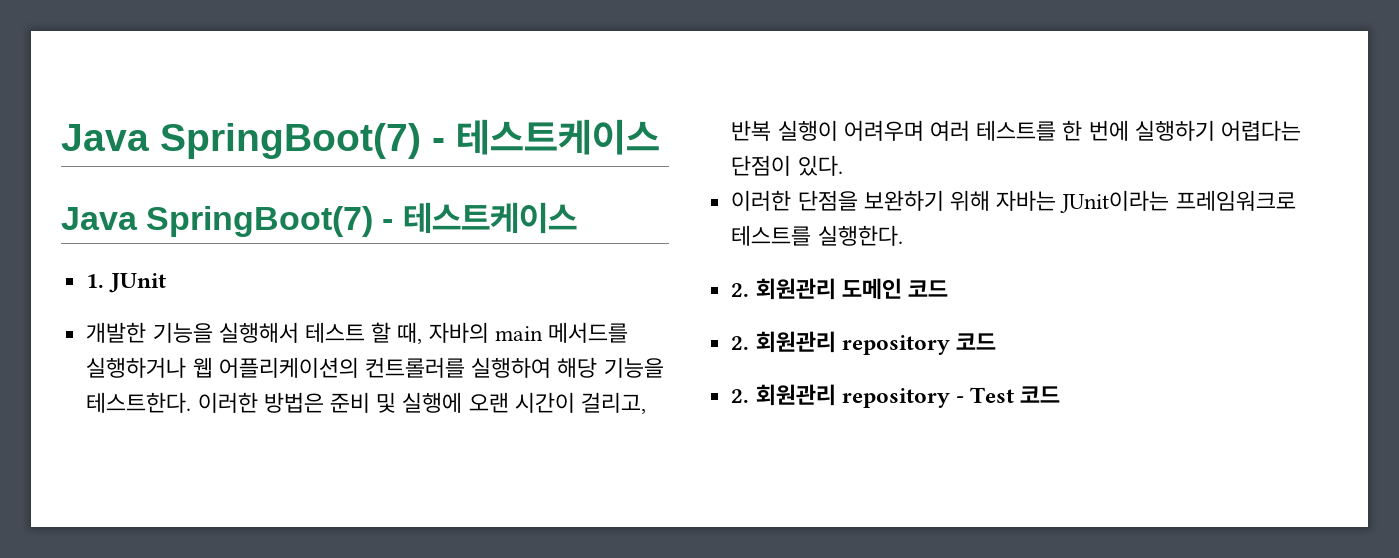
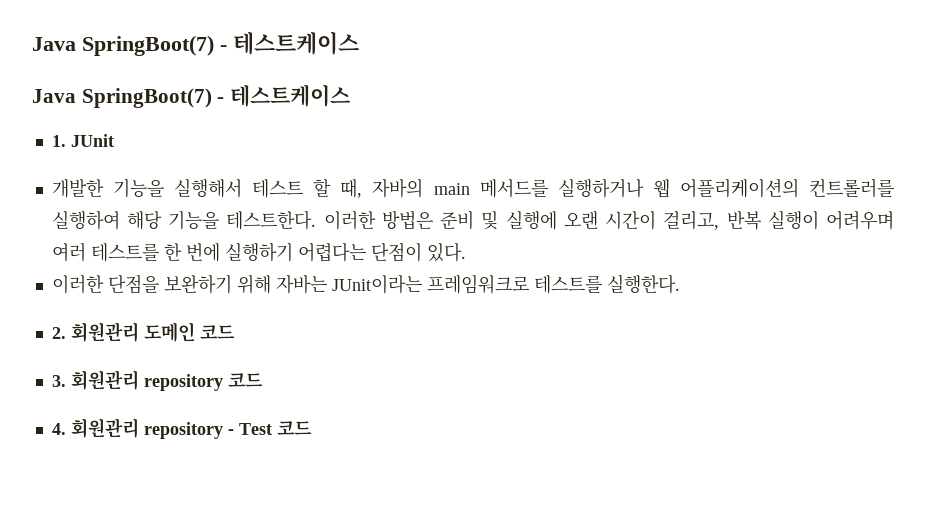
[731,336,750,350] 2. -> [51,375,66,387] 3.
[731,389,750,403] 2. -> [51,423,66,435] 4.

